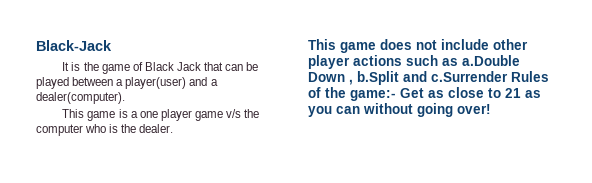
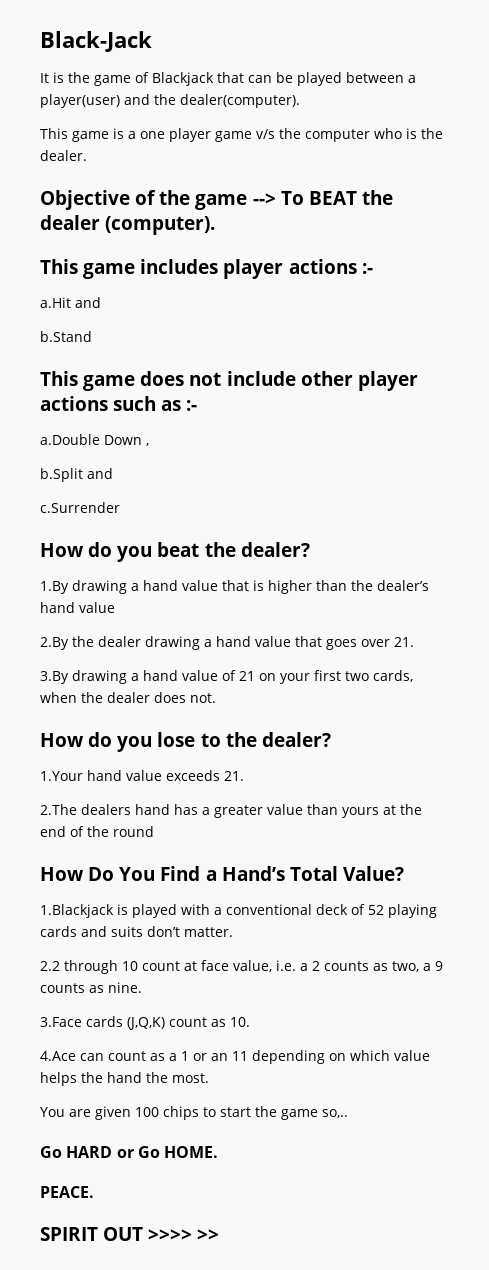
[144,62,202,71] Black Jack -> [152,72,214,86] Blackjack
[210,79,218,86] a -> [154,94,176,105] the
(174, 128) none -> [40,190,393,210] [40,215,216,235] [40,259,373,279] [40,297,101,308] [40,331,92,342] // Objective of the game --> To BEAT the dealer (computer). // This game includes player actions :- // a.Hit and // b.Stand
(458, 62) none -> [186,400,198,411] :- //
(353, 82) none -> (149, 444) //
(427, 76) none -> (113, 473) //
[511,71,549,82] [308,87,541,101] [308,103,491,117] Rules of the game:- Get as close to 21 as you can without going over! -> [40,542,310,562] [40,580,429,594] [40,602,115,613] [40,636,414,650] [40,670,413,684] [40,692,216,703] [40,732,331,752] [40,770,244,781] [40,804,422,818] [40,826,154,837] [40,866,404,881] [40,904,437,918] [40,926,233,937] [40,960,443,974] [40,982,142,993] [40,1016,251,1030] [40,1050,430,1064] [40,1072,209,1086] [40,1106,348,1120] [40,1146,219,1158] [40,1186,94,1198] [40,1227,220,1241] // How do you beat the dealer? // 1.By drawing a hand value that is higher than the dealer’s hand value // 2.By the dealer drawing a hand value that goes over 21. // 3.By drawing a hand value of 21 on your first two cards, when the dealer does not. // How do you lose to the dealer? // 1.Your hand value exceeds 21. // 2.The dealers hand has a greater value than yours at the end of the round // How Do You Find a Hand’s Total Value? // 1.Blackjack is played with a conventional deck of 52 playing cards and suits don’t matter. // 2.2 through 10 count at face value, i.e. a 2 counts as two, a 9 counts as nine. // 3.Face cards (J,Q,K) count as 10. // 4.Ace can count as a 1 or an 11 depending on which value helps the hand the most. // You are given 100 chips to start the game so,.. // Go HARD or Go HOME. // PEACE. // SPIRIT OUT >>>> >>

